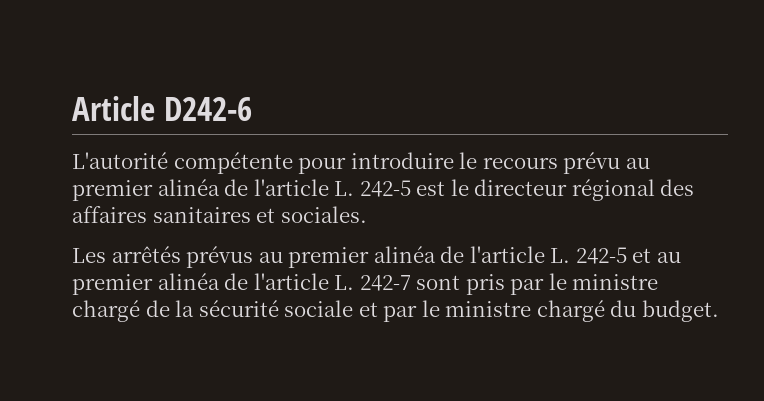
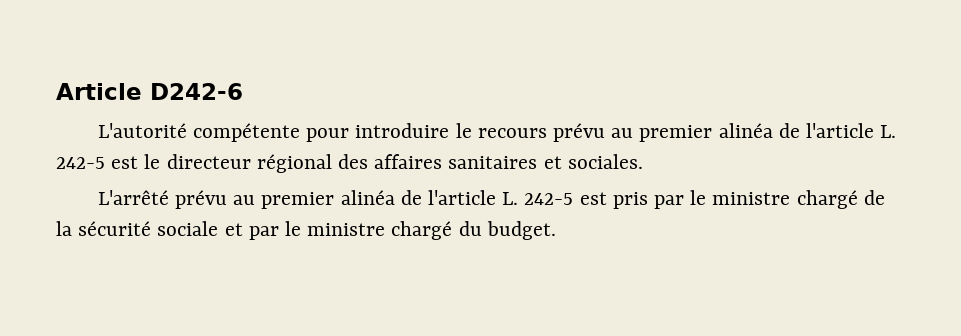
[72,246,681,268] [72,273,461,295] Les arrêtés prévus au premier alinéa de l'article L. 242-5 et au premier alinéa de l'article L. 242-7 sont -> [97,190,607,209] L'arrêté prévu au premier alinéa de l'article L. 242-5 est

